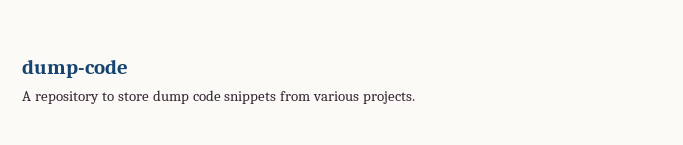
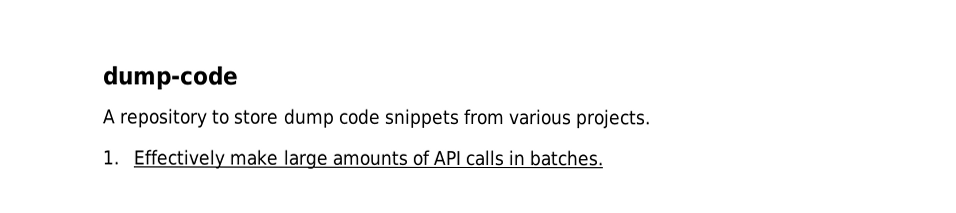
(416, 97) none -> [102,149,604,169] // 1. Effectively make large amounts of API calls in batches.

